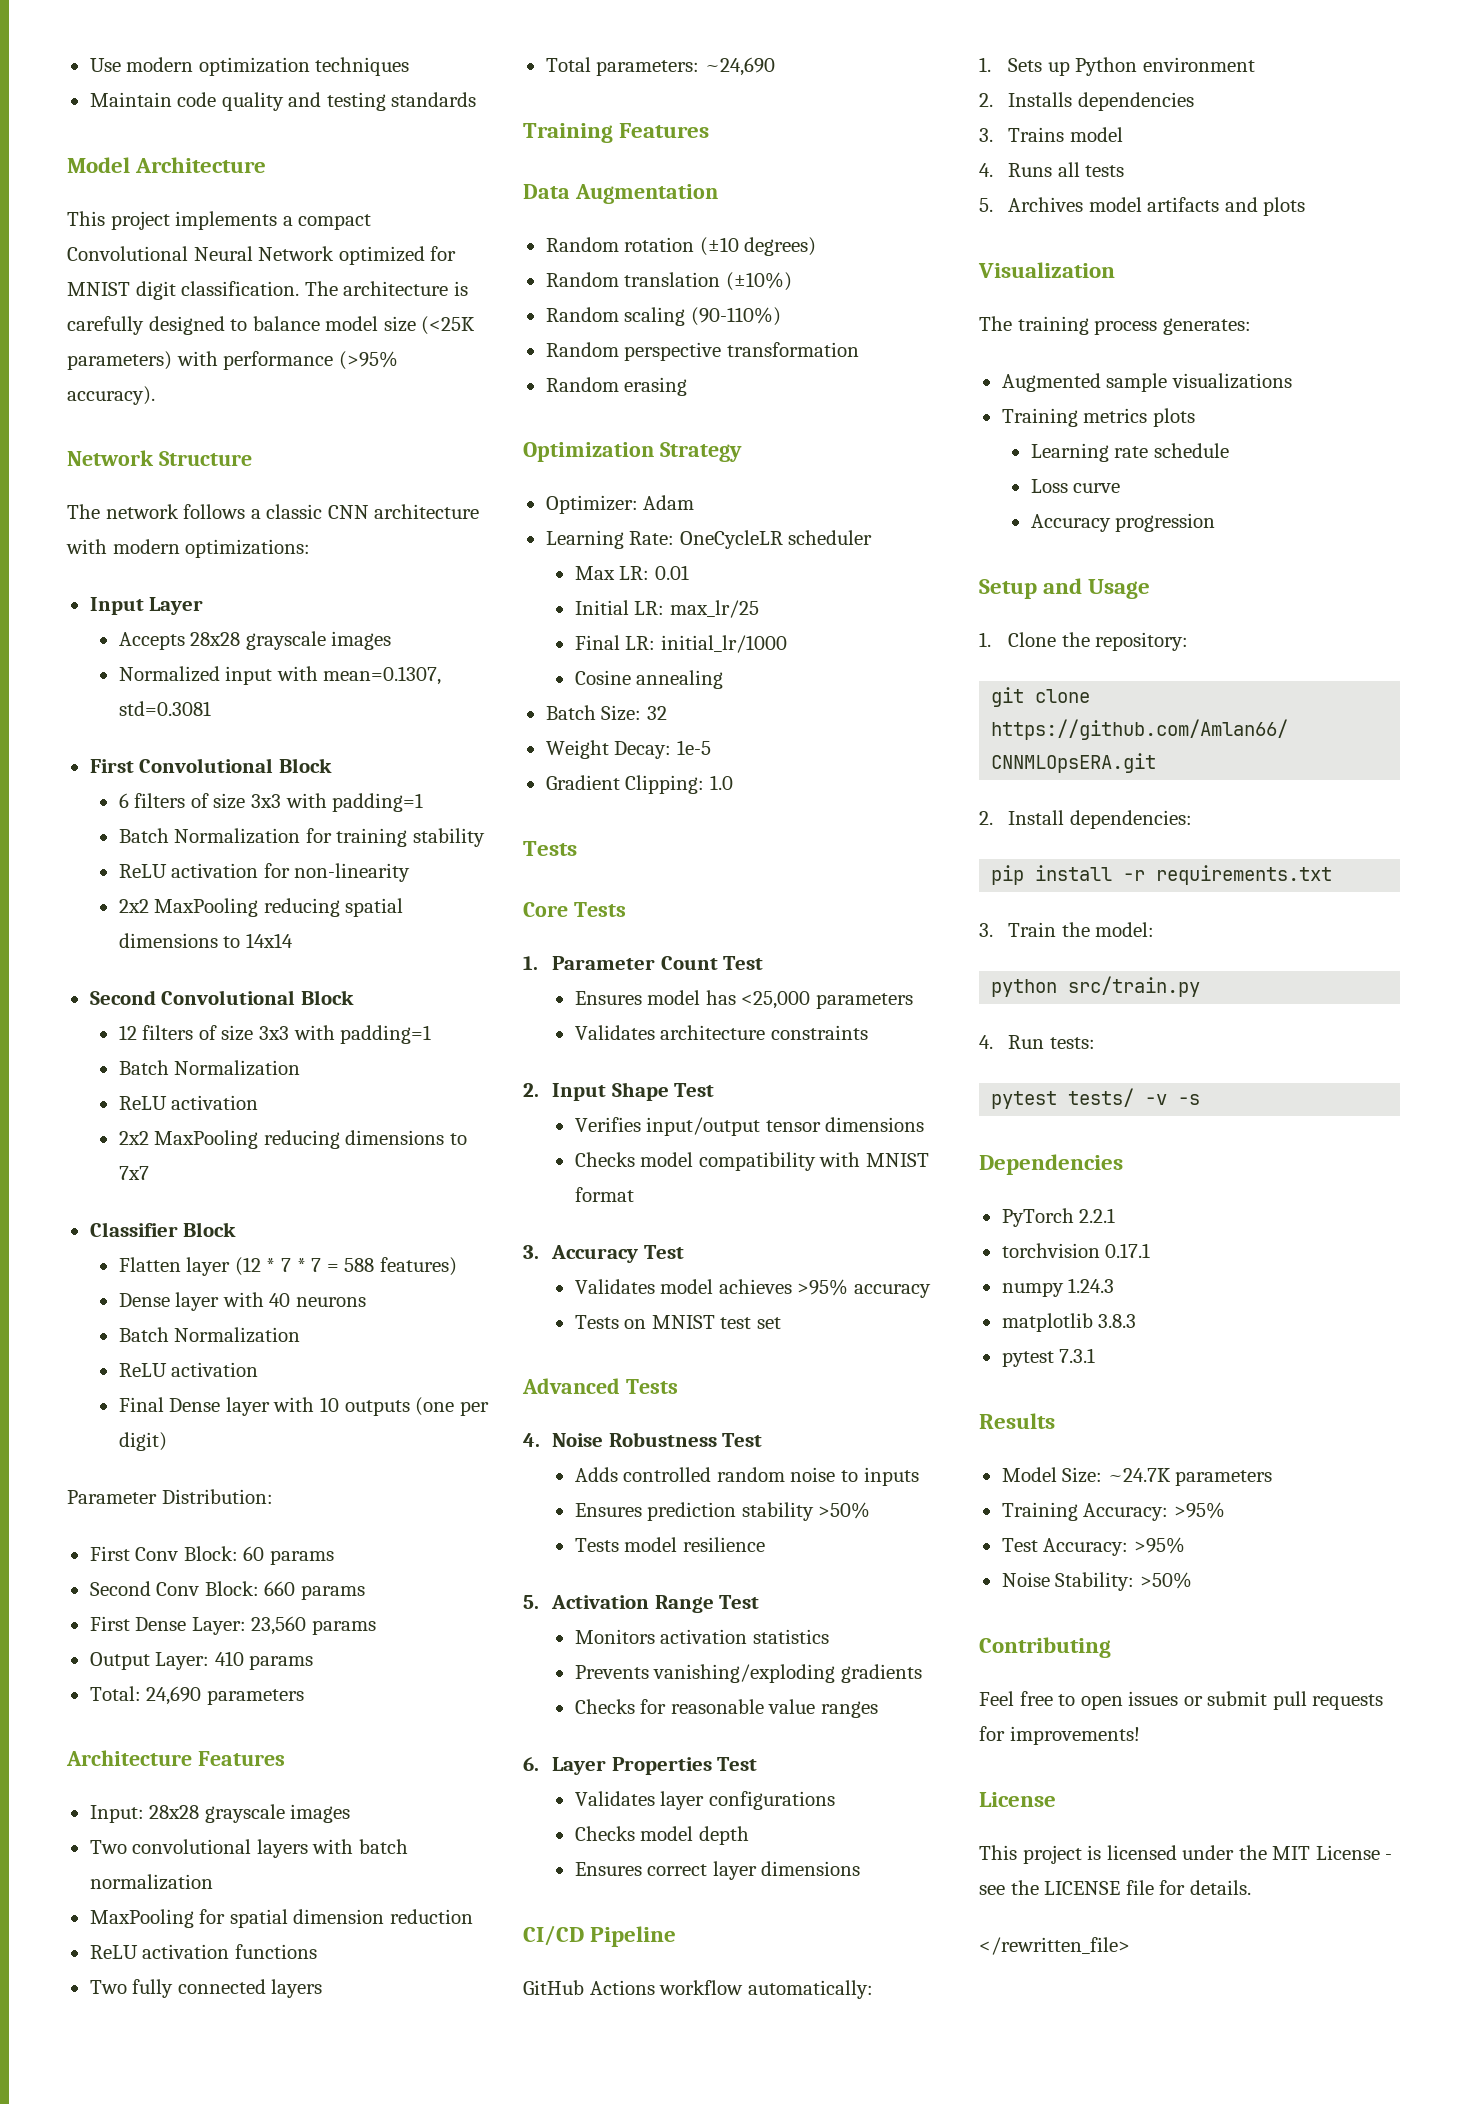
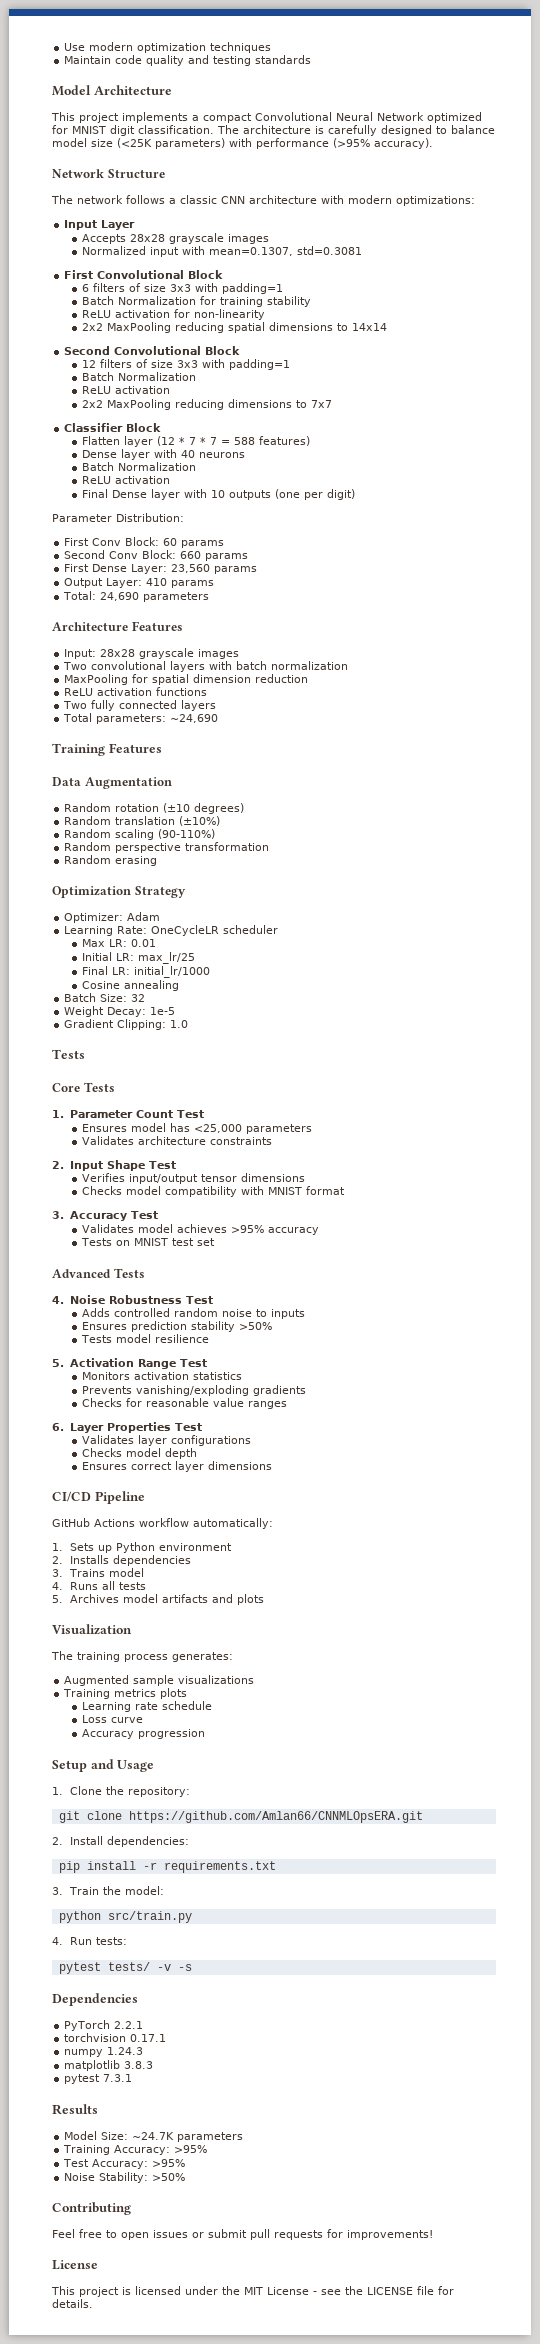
[979,1937,1130,1955] // </rewritten_file> -> (93, 2303) none

